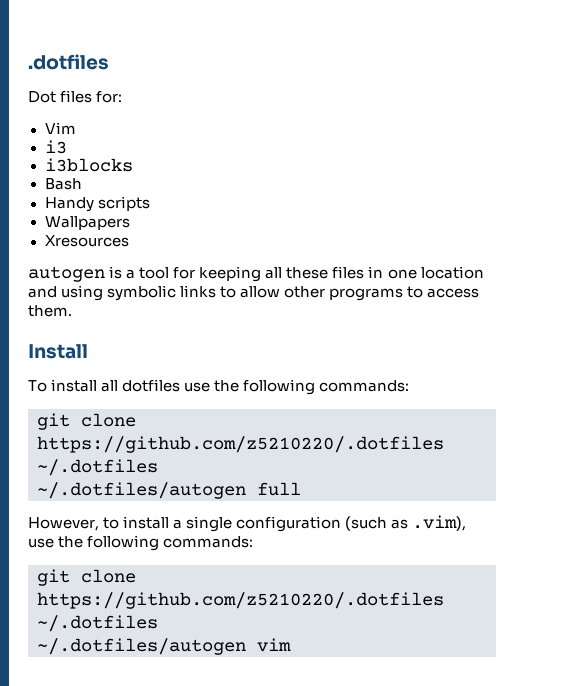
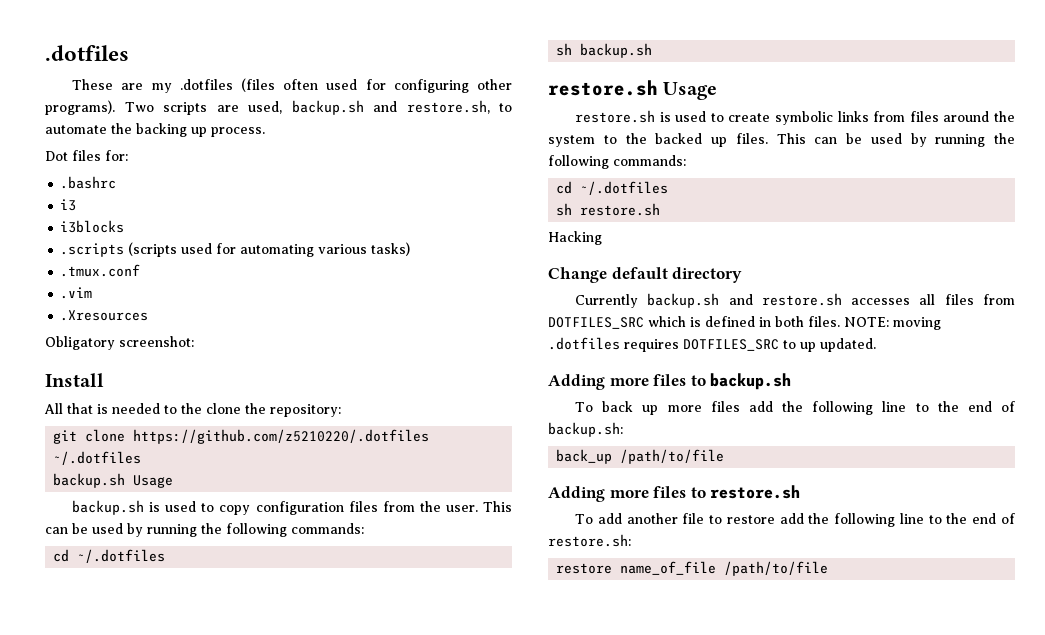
[28,54,109,70] .dotfiles -> [45,45,129,61] [72,78,512,93] [45,100,512,115] [45,123,265,137] .dotfiles // These are my .dotfiles (files often used for configuring other programs). Two scripts are used, backup.sh and restore.sh, to automate the backing up process.
[44,122,76,134] Vim -> [60,176,117,189] .bashrc
[44,178,82,190] [44,196,150,212] [44,216,130,230] [44,235,129,247] [28,266,484,282] [28,285,480,301] [28,305,72,317] [28,344,88,359] [28,379,410,395] [37,413,136,430] [37,436,444,453] [37,459,158,476] [37,482,301,499] [28,515,467,532] [28,535,254,551] [37,569,136,586] [37,592,444,609] [37,615,158,632] [37,638,291,655] Bash // Handy scripts // Wallpapers // Xresources // autogen is a tool for keeping all these files in one location and using symbolic links to allow other programs to access them. // Install // To install all dotfiles use the following commands: // git clone https://github.com/z5210220/.dotfiles ~/.dotfiles // ~/.dotfiles/autogen full // However, to install a single configuration (such as .vim), use the following commands: // git clone https://github.com/z5210220/.dotfiles ~/.dotfiles // ~/.dotfiles/autogen vim -> [60,242,411,257] [60,264,141,277] [60,287,93,299] [60,310,149,321] [45,336,194,350] [45,373,104,387] [44,403,341,417] [53,429,430,444] [53,451,142,465] [53,473,174,488] [72,500,512,515] [45,523,364,537] [53,549,166,563] [556,43,653,58] [548,80,718,100] [575,110,1015,125] [548,133,1015,147] [548,155,686,169] [556,181,669,195] [556,203,661,216] [548,231,602,245] [548,267,743,283] [575,293,1015,308] [548,316,941,330] [548,337,876,352] [548,373,792,390] [575,401,1016,415] [548,422,623,437] [556,449,725,464] [548,485,801,502] [575,513,1015,527] [548,534,631,547] [556,561,829,576] .scripts (scripts used for automating various tasks) // .tmux.conf // .vim // .Xresources // Obligatory screenshot: // Install // All that is needed to the clone the repository: // git clone https://github.com/z5210220/.dotfiles ~/.dotfiles // backup.sh Usage // backup.sh is used to copy configuration files from the user. This can be used by running the following commands: // cd ~/.dotfiles // sh backup.sh // restore.sh Usage // restore.sh is used to create symbolic links from files around the system to the backed up files. This can be used by running the following commands: // cd ~/.dotfiles // sh restore.sh // Hacking // Change default directory // Currently backup.sh and restore.sh accesses all files from DOTFILES_SRC which is defined in both files. NOTE: moving .dotfiles requires DOTFILES_SRC to up updated. // Adding more files to backup.sh // To back up more files add the following line to the end of backup.sh: // back_up /path/to/file // Adding more files to restore.sh // To add another file to restore add the following line to the end of restore.sh: // restore name_of_file /path/to/file

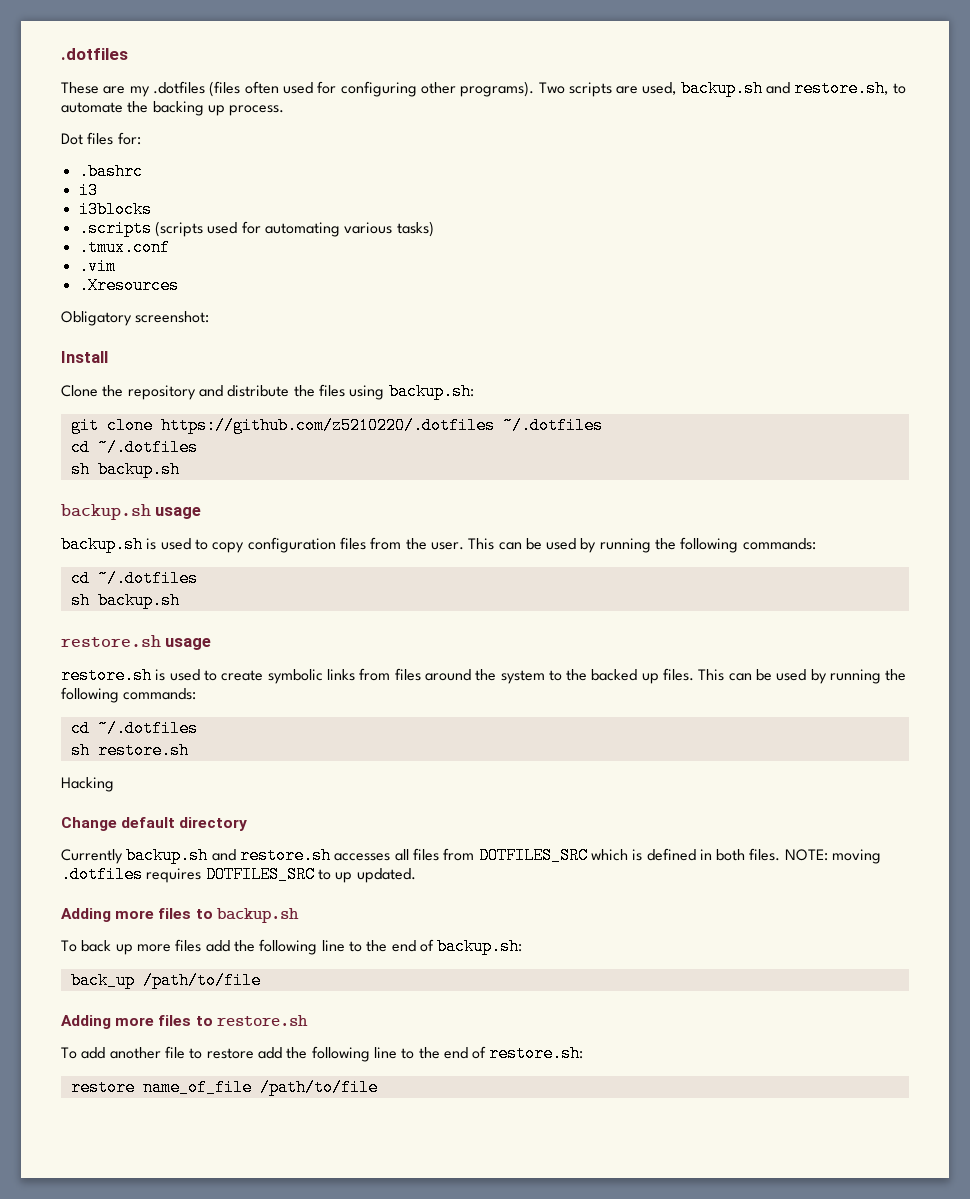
[44,403,341,417] All that is needed to the clone the repository: -> [61,383,474,400] Clone the repository and distribute the files using backup.sh:
[53,473,174,488] backup.sh Usage -> [70,439,198,456] [70,461,180,478] [61,504,202,520] cd ~/.dotfiles // sh backup.sh // backup.sh usage
[663,82,718,100] Usage -> [165,638,212,650] usage

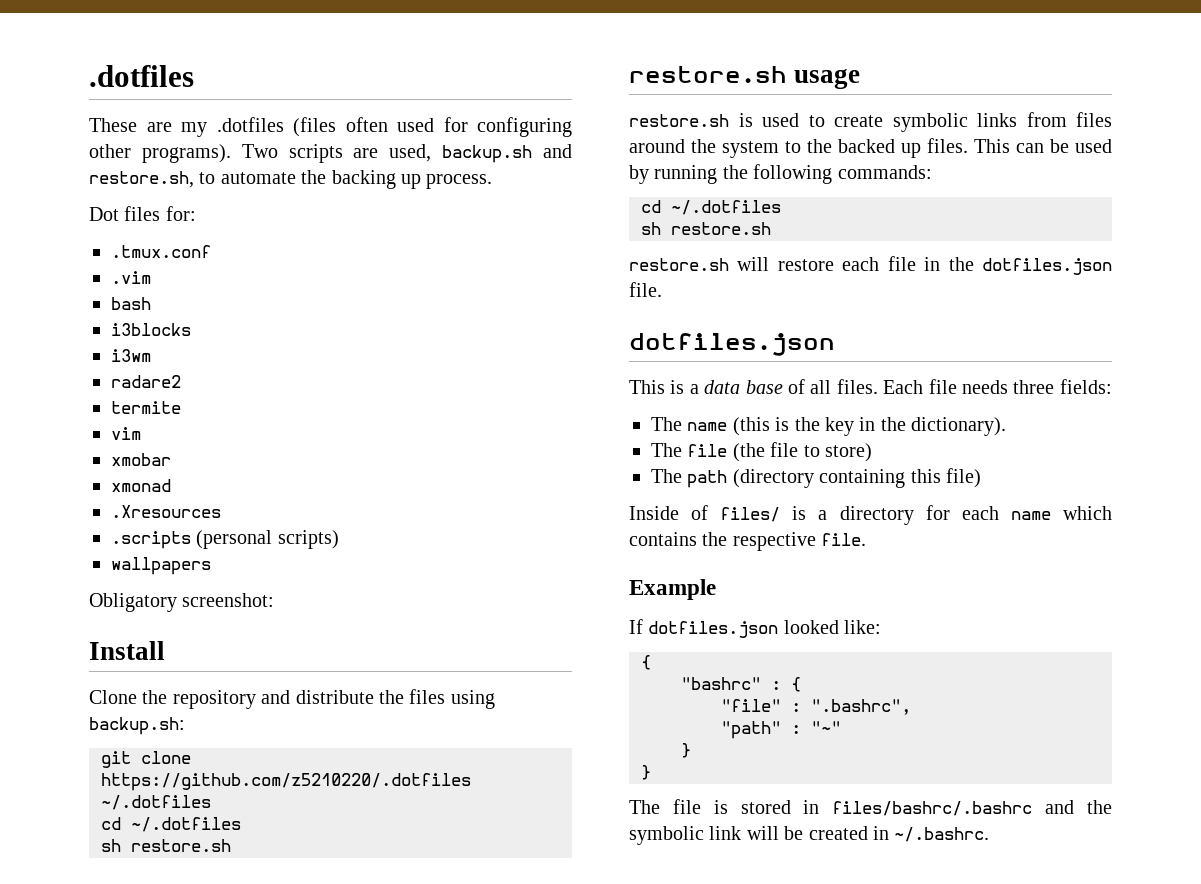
[78,163,143,180] [78,182,98,199] [78,201,152,218] [78,220,434,237] [78,239,170,256] [78,258,116,275] [78,277,179,294] .bashrc // i3 // i3blocks // .scripts (scripts used for automating various tasks) // .tmux.conf // .vim // .Xresources -> [111,245,211,258] [111,271,151,284] [111,297,151,310] [111,323,191,336] [111,349,151,362] [111,375,181,388] [111,401,181,414] [111,427,141,440] [111,453,171,466] [111,479,171,492] [111,505,221,518] [111,530,339,549] [111,557,211,575] .tmux.conf // .vim // bash // i3blocks // i3wm // radare2 // termite // vim // xmobar // xmonad // .Xresources // .scripts (personal scripts) // wallpapers
[97,461,180,478] [61,504,202,520] [61,536,816,553] [70,570,198,587] [70,592,180,609] backup.sh // backup.sh usage // backup.sh is used to copy configuration files from the user. This can be used by running the following commands: // cd ~/.dotfiles // sh backup.sh -> [131,839,231,852] restore.sh
[61,777,114,792] [61,817,248,831] [61,847,882,864] [61,866,416,883] [61,908,299,923] [61,938,523,955] [70,972,261,989] [61,1015,308,1029] [61,1045,584,1062] [70,1079,378,1096] Hacking // Change default directory // Currently backup.sh and restore.sh accesses all files from DOTFILES_SRC which is defined in both files. NOTE: moving .dotfiles requires DOTFILES_SRC to up updated. // Adding more files to backup.sh // To back up more files add the following line to the end of backup.sh: // back_up /path/to/file // Adding more files to restore.sh // To add another file to restore add the following line to the end of restore.sh: // restore name_of_file /path/to/file -> [629,256,1112,275] [629,282,662,297] [629,333,835,356] [629,379,1112,394] [651,417,1007,436] [651,442,872,462] [651,468,981,488] [629,505,1112,525] [629,532,867,551] [629,579,716,600] [629,619,882,638] [641,655,651,670] [681,677,801,692] [721,699,911,715] [721,721,841,739] [681,743,691,758] [641,765,651,780] [629,799,1112,816] [629,826,990,845] restore.sh will restore each file in the dotfiles.json file. // dotfiles.json // This is a data base of all files. Each file needs three fields: // The name (this is the key in the dictionary). // The file (the file to store) // The path (directory containing this file) // Inside of files/ is a directory for each name which contains the respective file. // Example // If dotfiles.json looked like: // { // "bashrc" : { // "file" : ".bashrc", // "path" : "~" // } // } // The file is stored in files/bashrc/.bashrc and the symbolic link will be created in ~/.bashrc.

